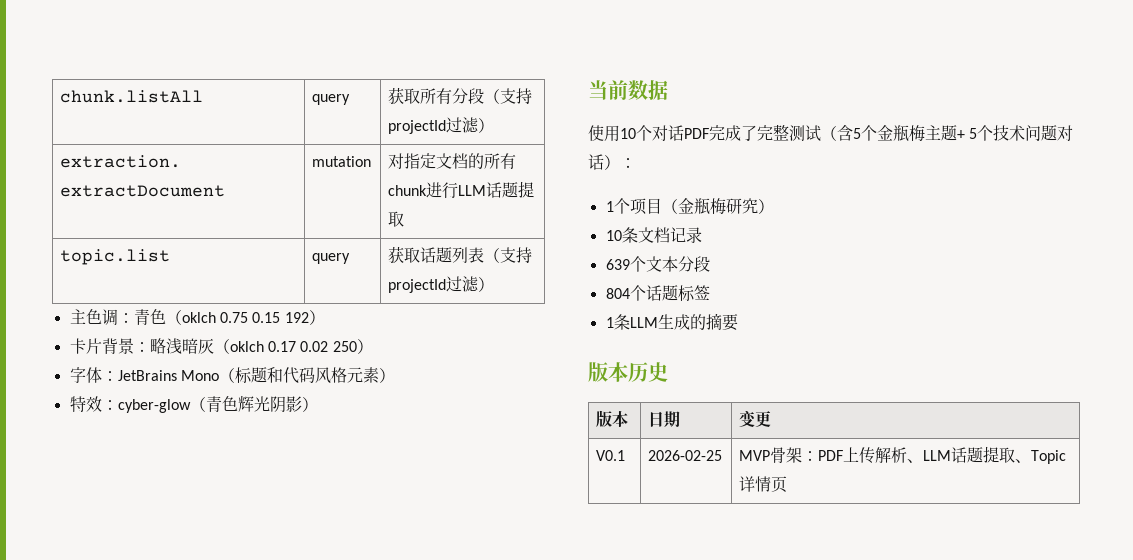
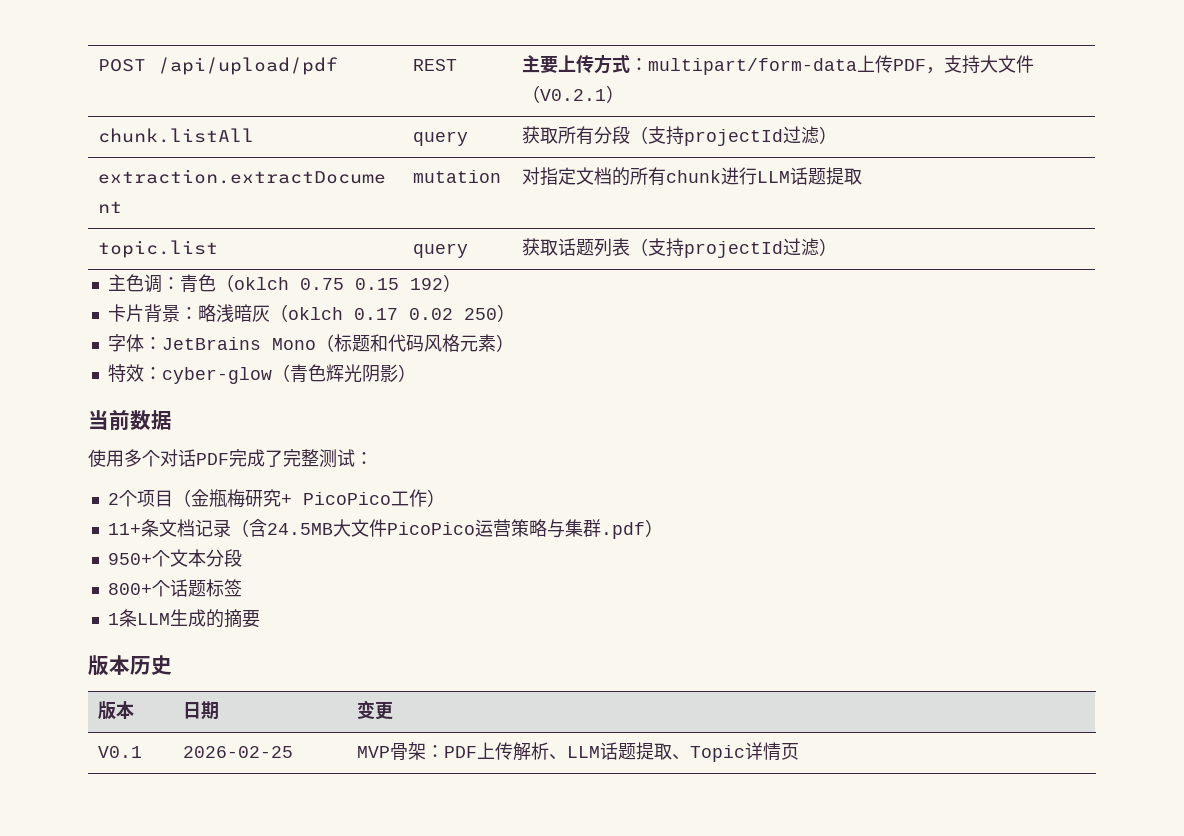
(60, 96) none -> [97,57,338,75] [412,59,457,71] [521,54,1034,75] [521,85,624,103] POST /api/upload/pdf | REST | 主要上传方式：multipart/form-data上传PDF，支持大文件（V0.2.1） //
[620,128,636,139] 10 -> [124,449,142,467] 多
[821,125,1074,142] [588,154,620,170] （含5个金瓶梅主题+ 5个技术问题对话） -> (355, 458) none
[605,201,614,212] 1 -> [107,493,119,505] 2
[757,199,774,214] [605,230,622,241] ） // 10 -> [280,489,445,507] [107,523,141,535] + PicoPico工作） // 11+
[605,259,630,270] // 639 -> [230,519,663,539] [107,553,152,565] （含24.5MB大文件PicoPico运营策略与集群.pdf） // 950+
[605,288,630,299] 804 -> [107,583,152,595] 800+

